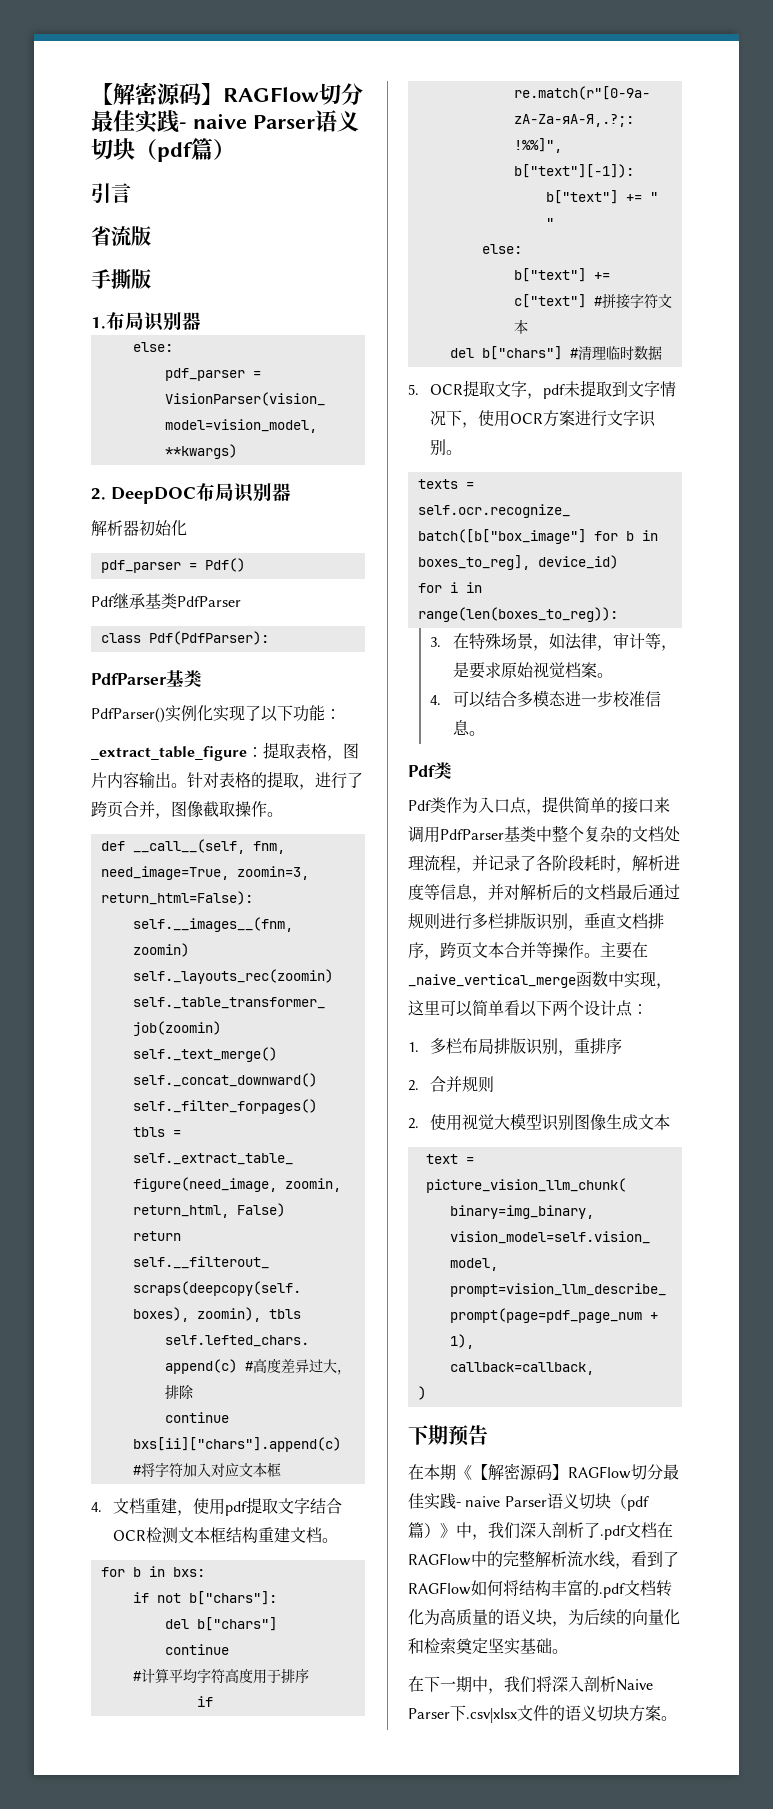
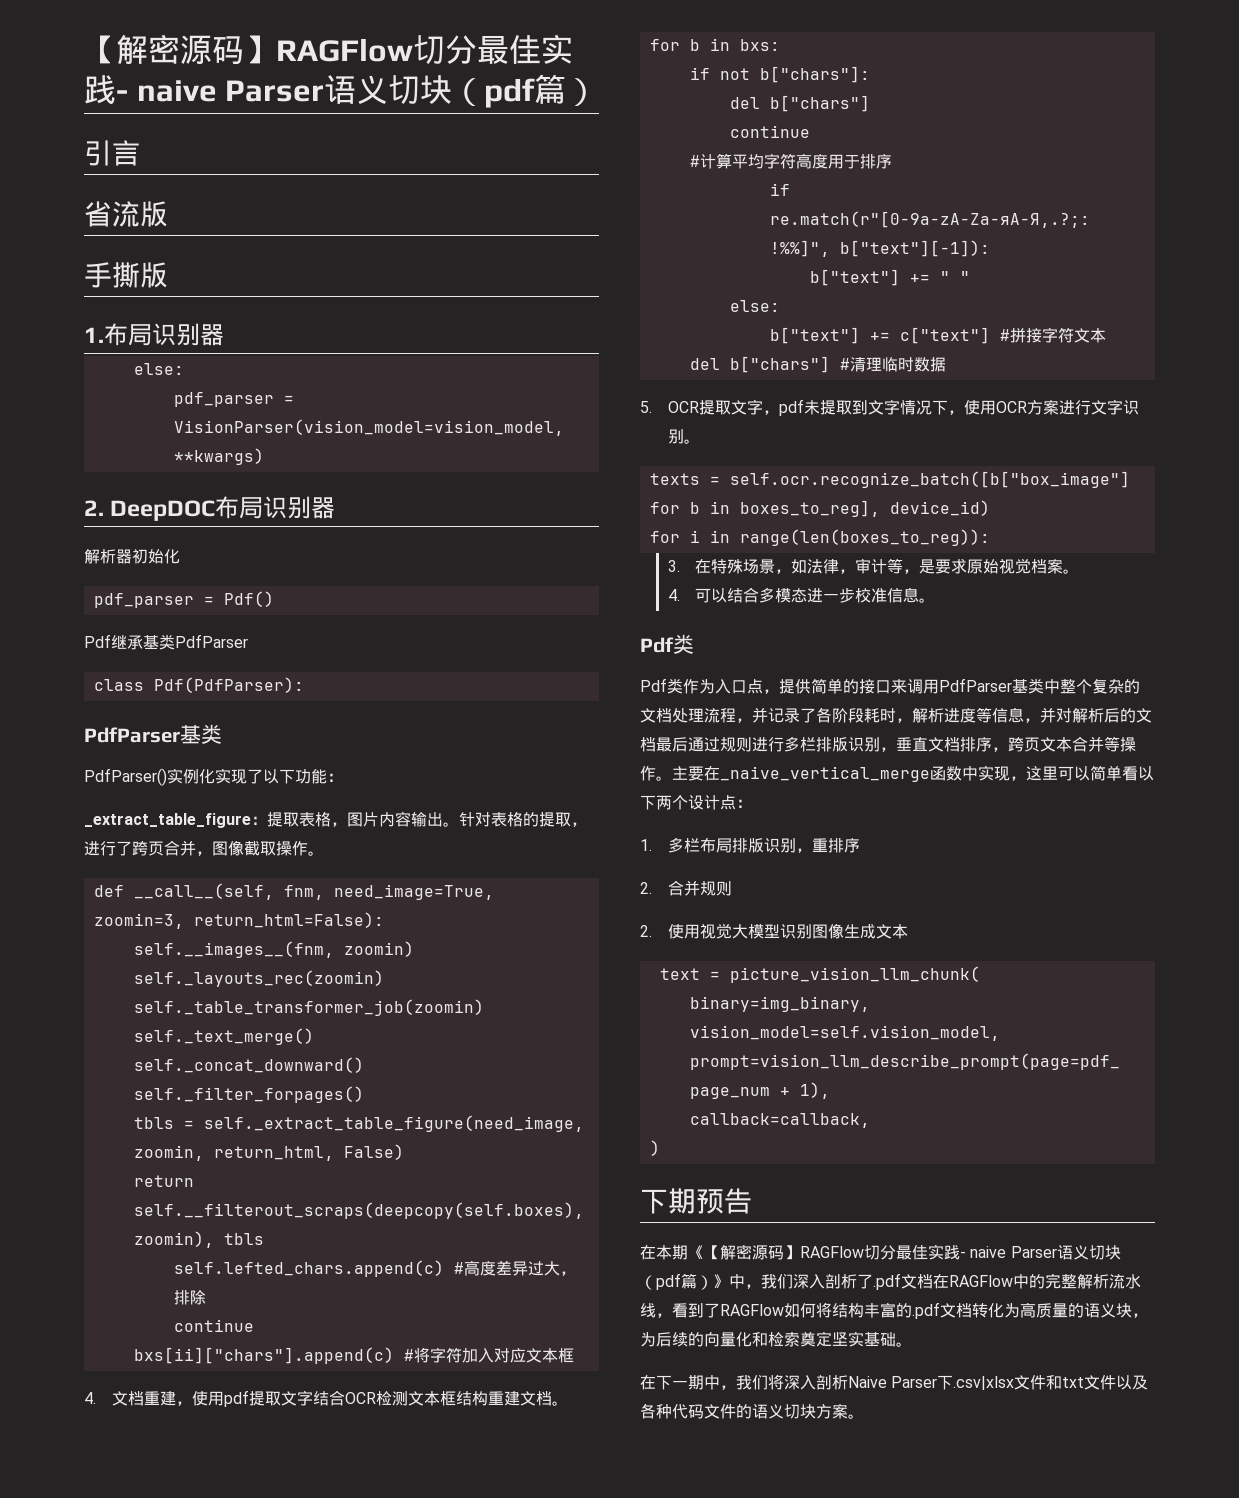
(549, 1713) none -> [1046,1375,1149,1390] [640,1403,736,1419] 和txt文件以及各种代码文件

